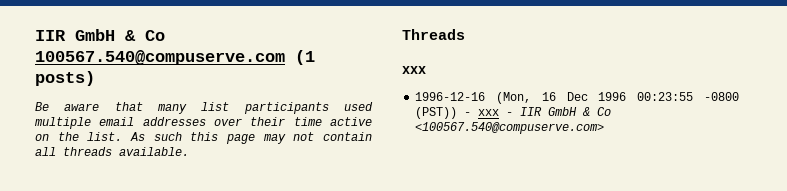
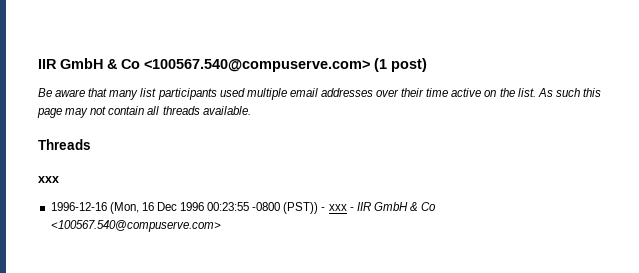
[35,29,165,41] [35,50,315,65] [35,71,95,86] IIR GmbH & Co 100567.540@compuserve.com (1 posts) -> [38,58,427,72] IIR GmbH & Co <100567.540@compuserve.com> (1 post)

